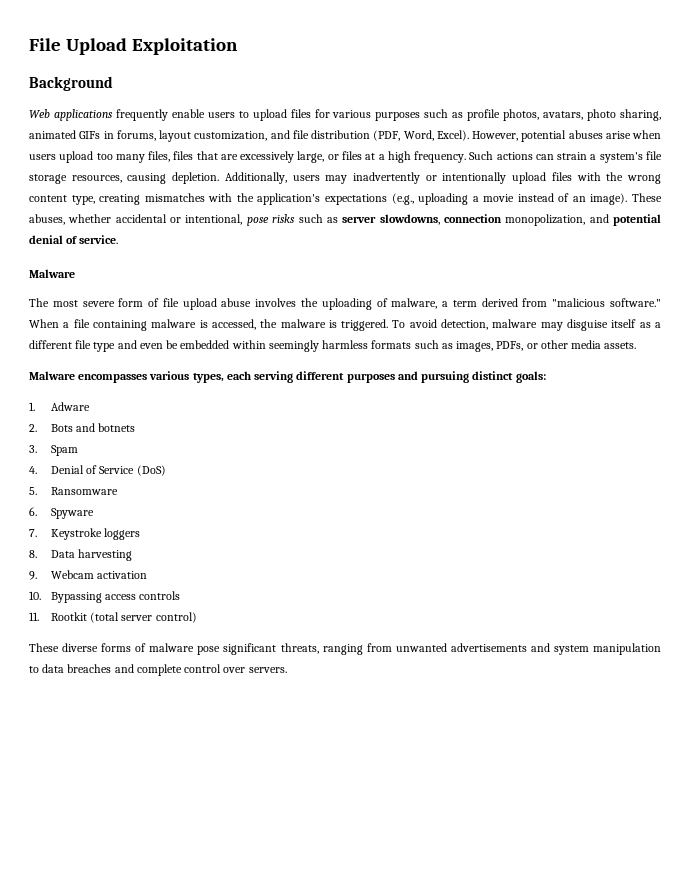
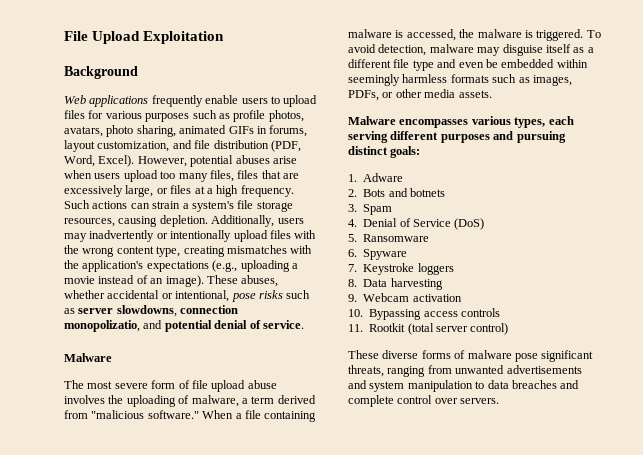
[505,214,586,226] monopolization, -> [64,320,140,332] monopolizatio,

